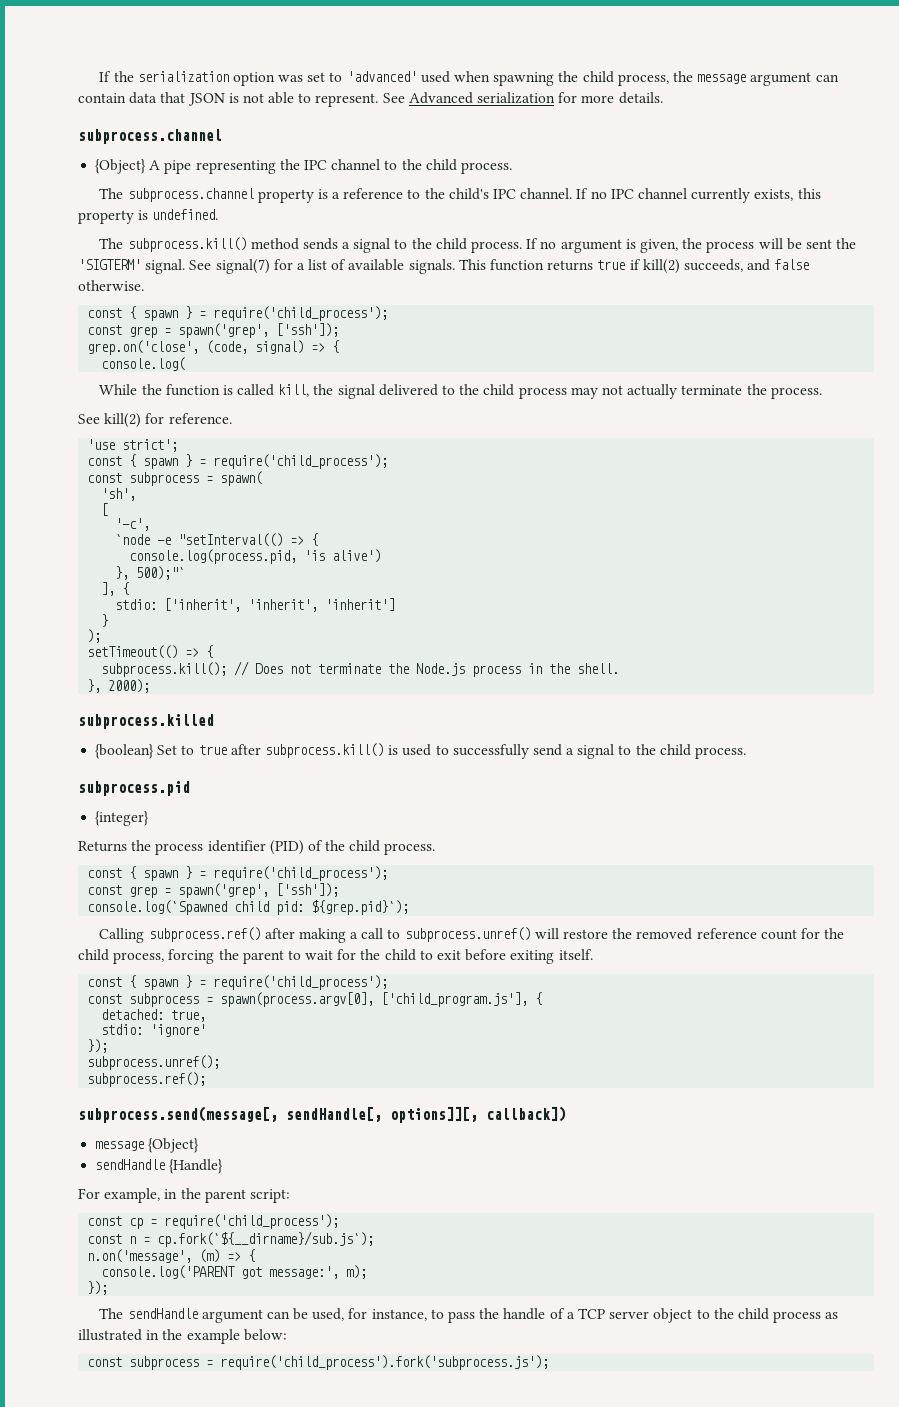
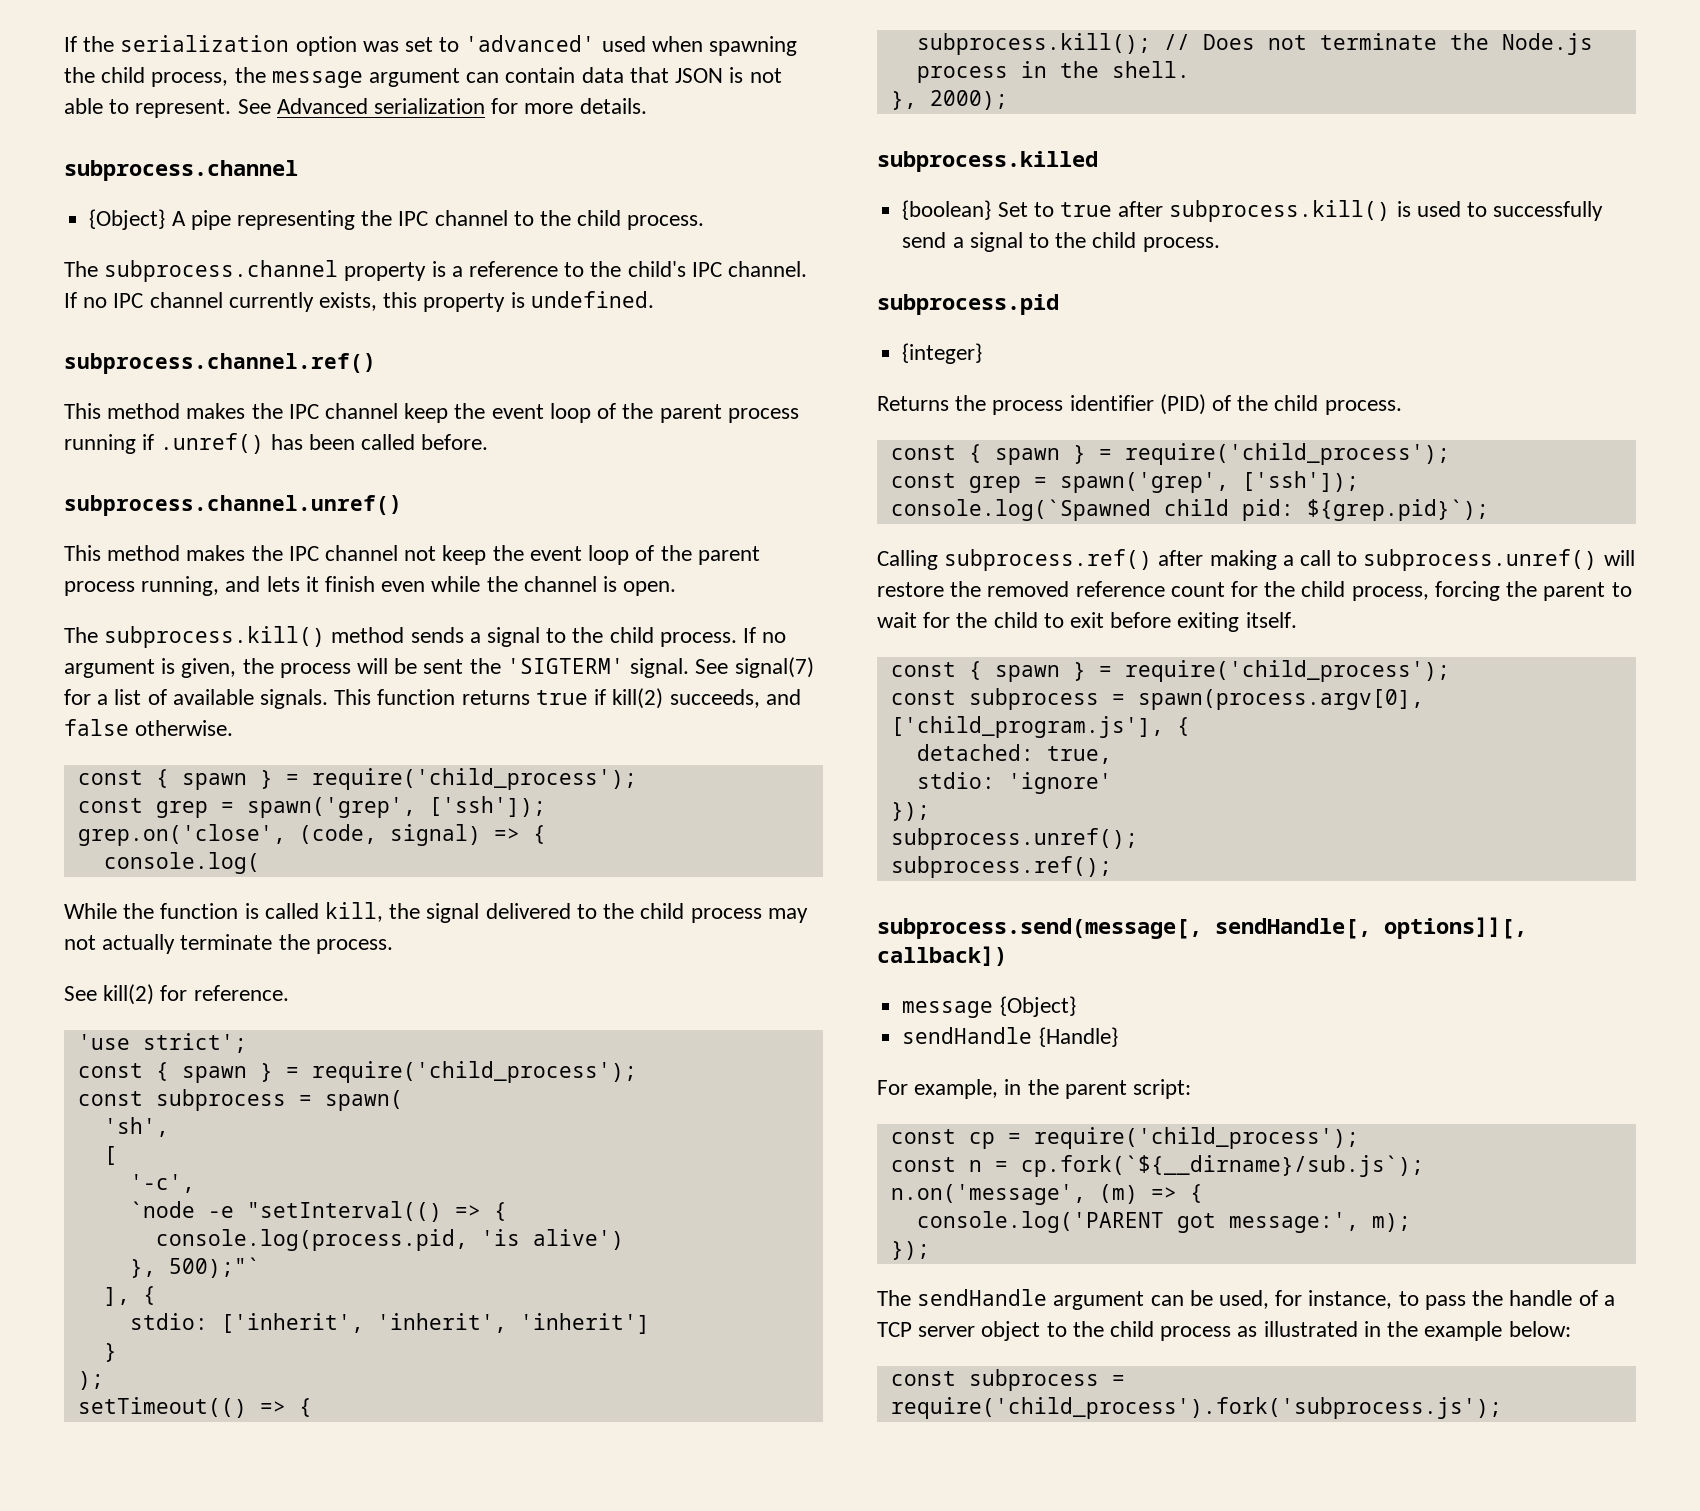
(219, 214) none -> [64,353,376,374] [64,403,799,423] [64,433,489,454] [64,495,402,516] [64,545,760,565] [64,576,677,596] // subprocess.channel.ref() // This method makes the IPC channel keep the event loop of the parent process running if .unref() has been called before. // subprocess.channel.unref() // This method makes the IPC channel not keep the event loop of the parent process running, and lets it finish even while the channel is open.

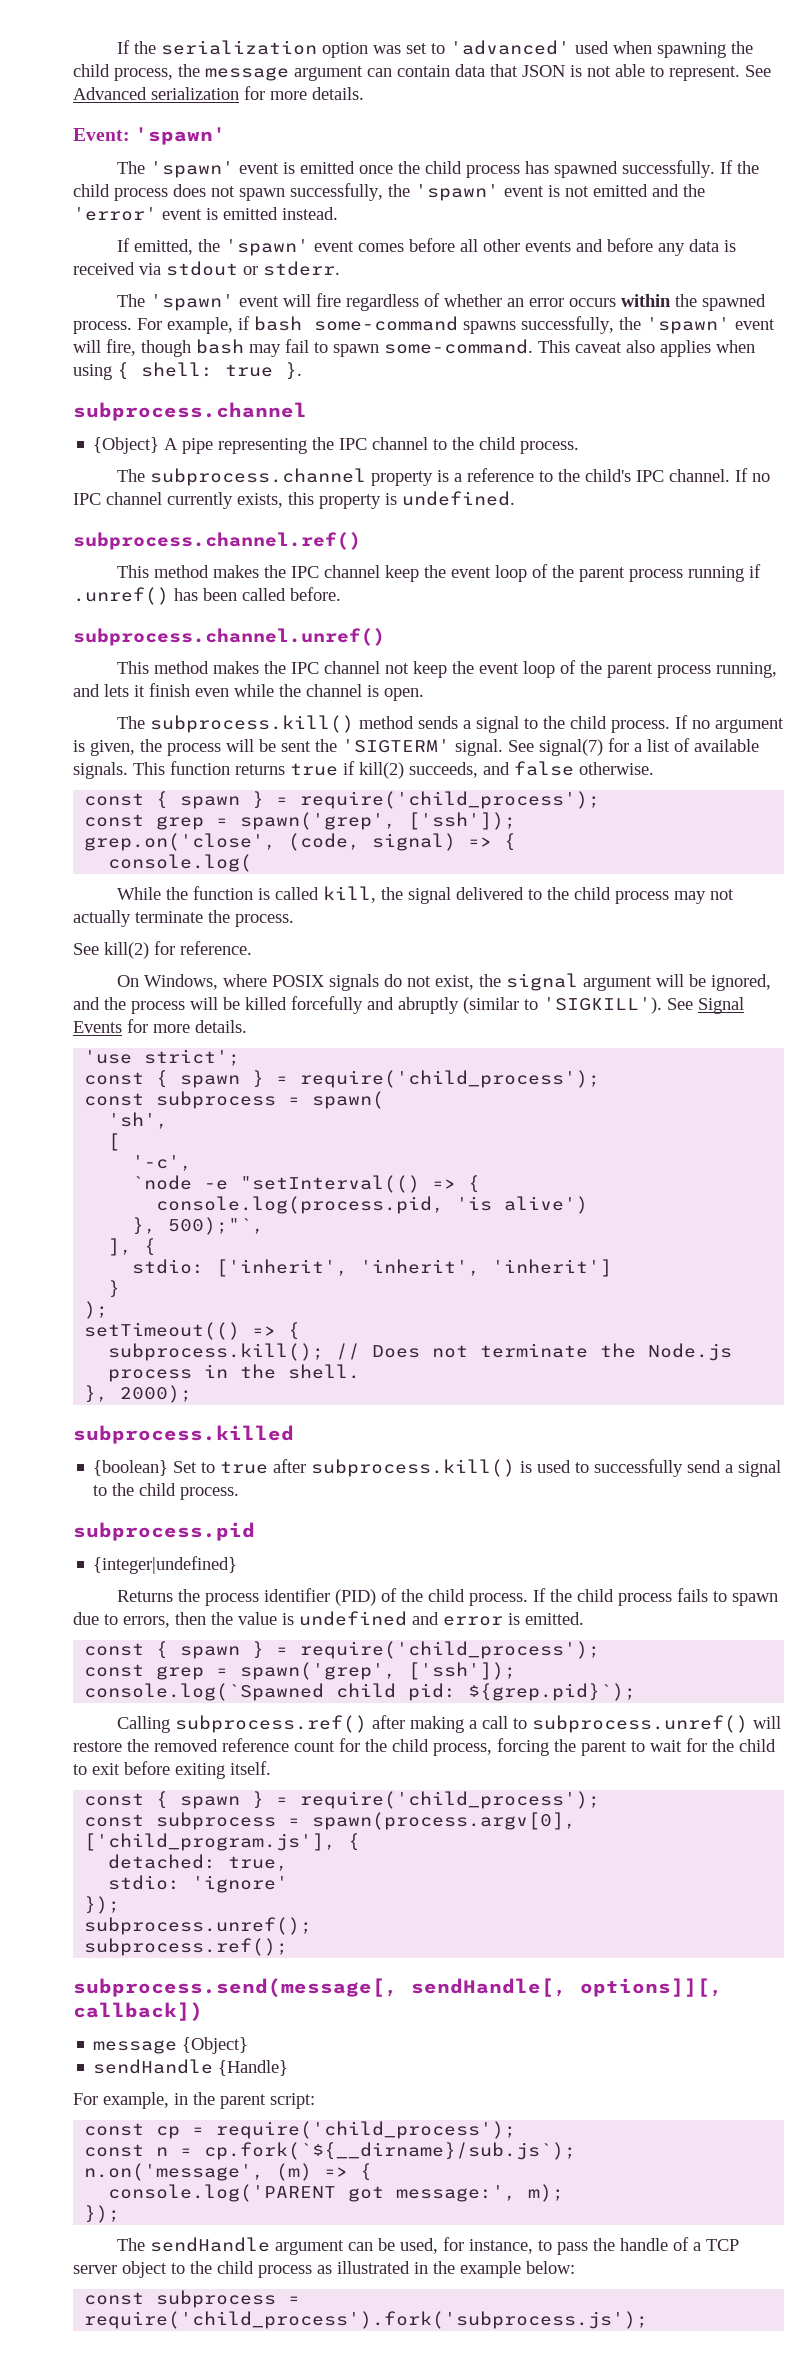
(647, 106) none -> [73,127,227,145] [116,160,759,178] [73,183,705,201] [73,207,338,221] [116,238,736,256] [73,261,340,276] [116,293,766,311] [73,316,775,334] [73,339,755,357] [73,362,302,380] // Event: 'spawn' // The 'spawn' event is emitted once the child process has spawned successfully. If the child process does not spawn successfully, the 'spawn' event is not emitted and the 'error' event is emitted instead. // If emitted, the 'spawn' event comes before all other events and before any data is received via stdout or stderr. // The 'spawn' event will fire regardless of whether an error occurs within the spawned process. For example, if bash some-command spawns successfully, the 'spawn' event will fire, though bash may fail to spawn some-command. This caveat also applies when using { shell: true }.
(289, 993) none -> [116,973,771,991] [73,996,744,1014] [73,1019,247,1033] // On Windows, where POSIX signals do not exist, the signal argument will be ignored, and the process will be killed forcefully and abruptly (similar to 'SIGKILL'). See Signal Events for more details.
[168,1257,260,1278] 500);"` -> [168,1217,265,1235] 500);"`,
[902,343,983,364] {integer} -> [93,1556,238,1574] {integer|undefined}
(1402, 407) none -> [532,1588,778,1606] [73,1611,584,1628] If the child process fails to spawn due to errors, then the value is undefined and error is emitted.

